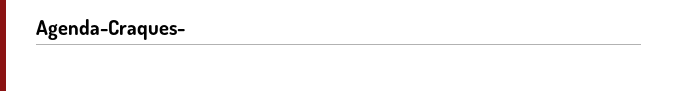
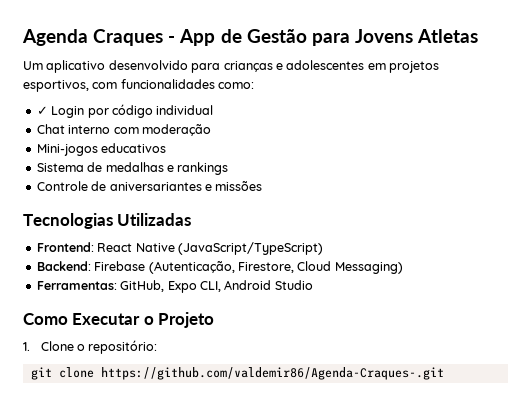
[36,19,185,40] Agenda-Craques- -> [22,29,479,46] [23,60,439,73] [23,79,255,92] [36,104,214,118] [36,124,211,136] [36,143,167,156] [36,162,229,175] [36,181,263,191] [23,213,192,229] [36,242,323,255] [36,261,403,274] [36,280,313,293] [23,312,215,328] [23,340,158,354] [30,367,444,380] Agenda Craques - App de Gestão para Jovens Atletas // Um aplicativo desenvolvido para crianças e adolescentes em projetos esportivos, com funcionalidades como: // ✓ Login por código individual // Chat interno com moderação // Mini-jogos educativos // Sistema de medalhas e rankings // Controle de aniversariantes e missões // Tecnologias Utilizadas // Frontend: React Native (JavaScript/TypeScript) // Backend: Firebase (Autenticação, Firestore, Cloud Messaging) // Ferramentas: GitHub, Expo CLI, Android Studio // Como Executar o Projeto // 1. Clone o repositório: // git clone https://github.com/valdemir86/Agenda-Craques-.git

